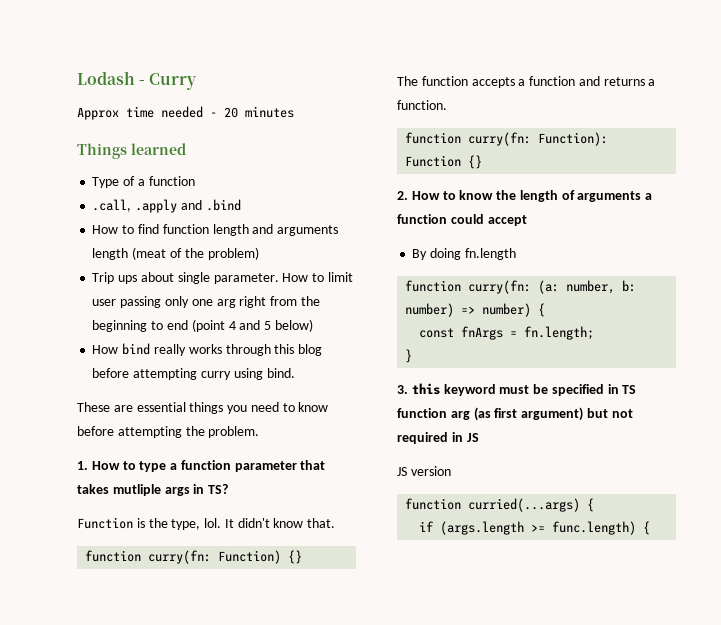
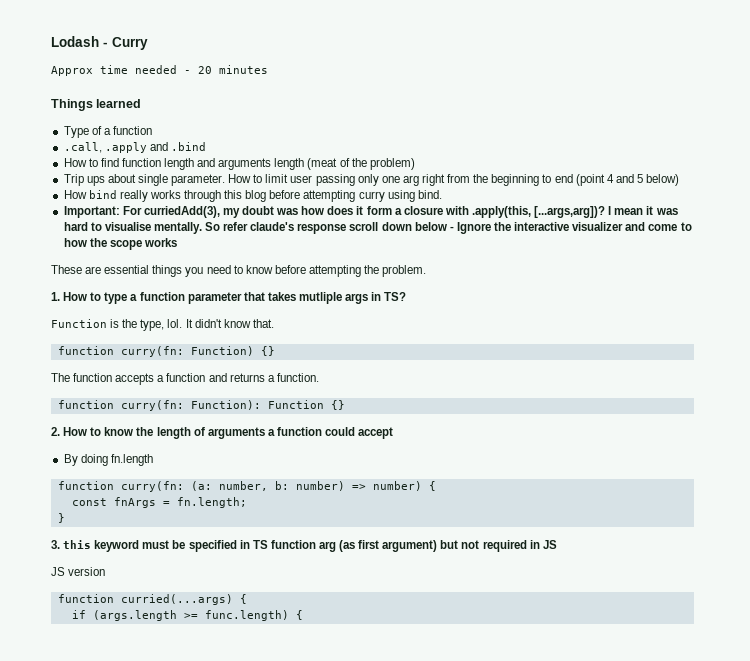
(295, 373) none -> [63,206,678,218] [63,222,692,234] [63,238,177,250] // Important: For curriedAdd(3), my doubt was how does it form a closure with .apply(this, [...args,arg])? I mean it was hard to visualise mentally. So refer claude's response scroll down below - Ignore the interactive visualizer and come to how the scope works

